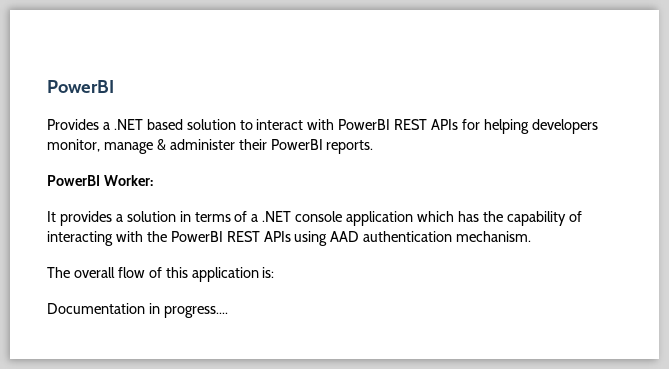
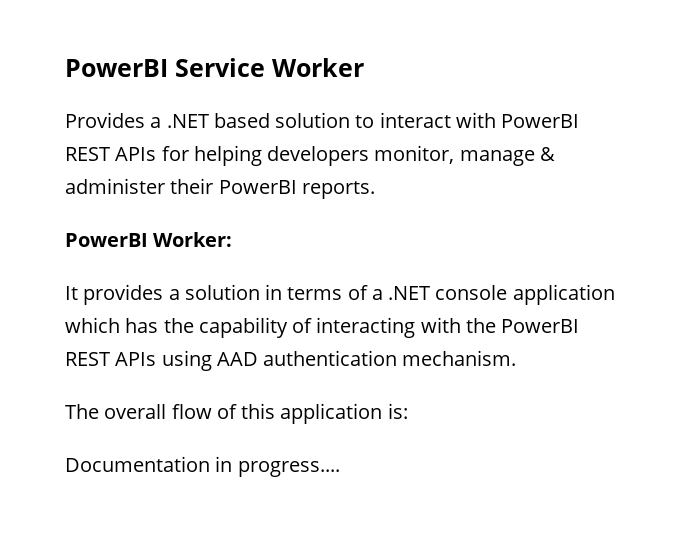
[47,80,114,93] PowerBI -> [65,58,364,77] PowerBI Service Worker

